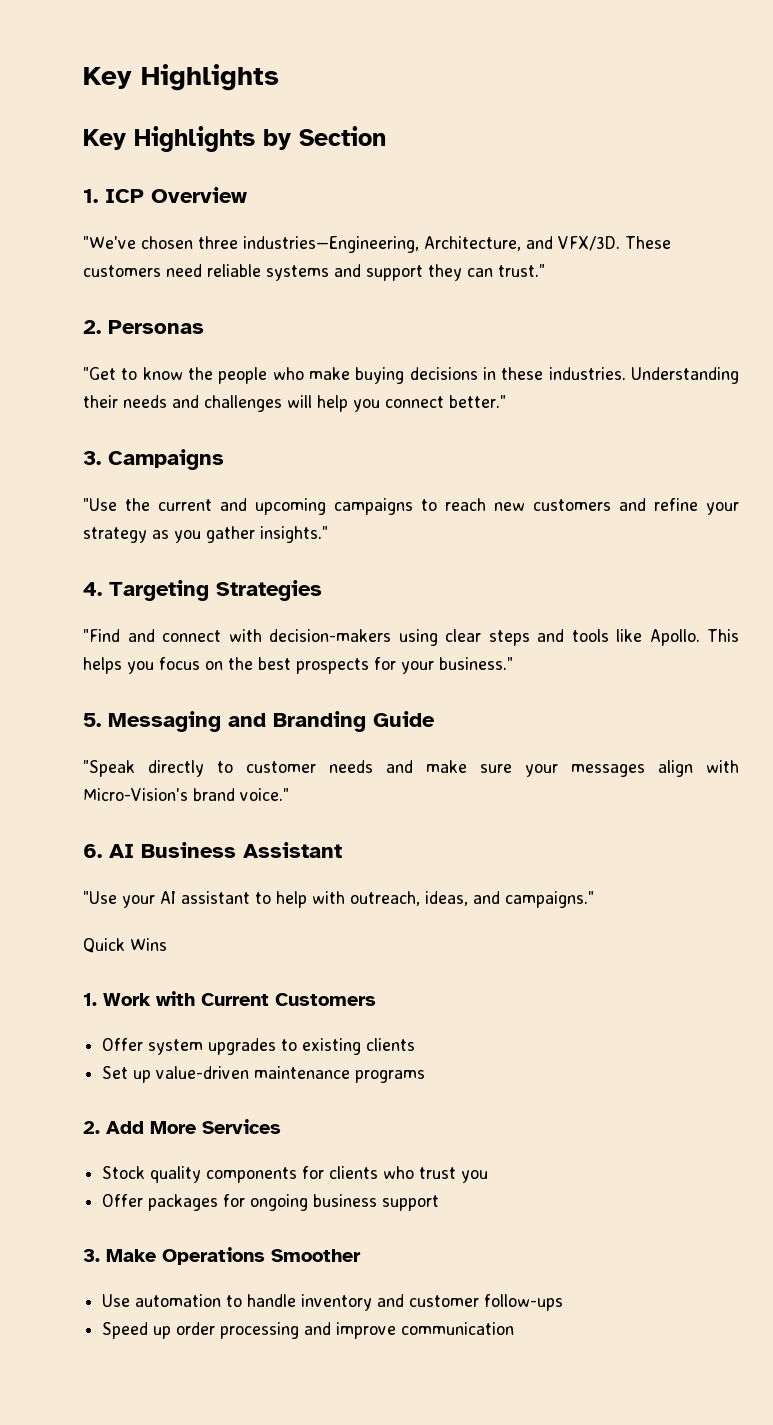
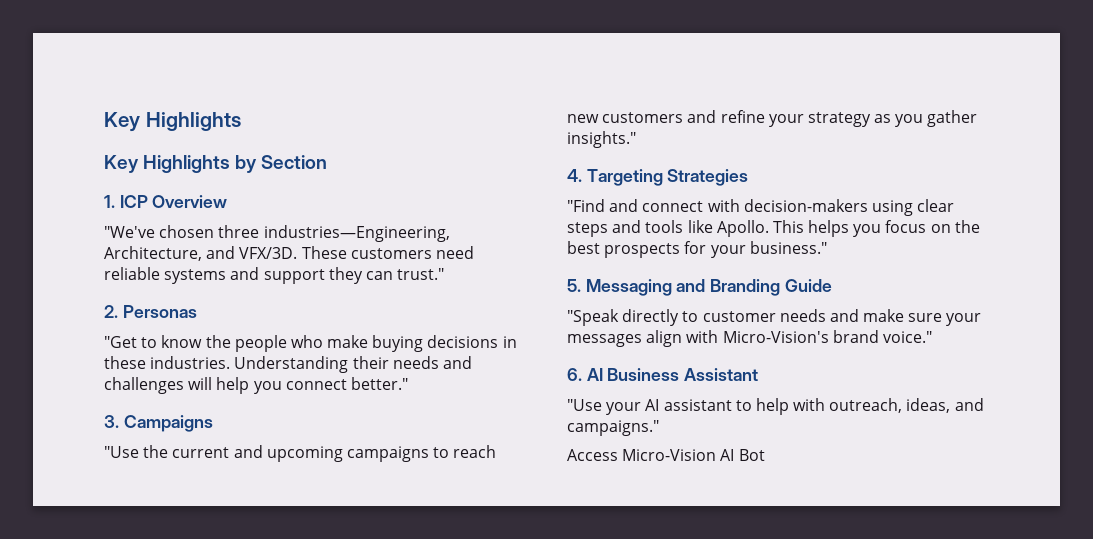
[83,938,167,953] [83,991,376,1006] [102,1038,416,1055] [102,1066,426,1083] [83,1119,281,1134] [102,1166,489,1183] [102,1194,440,1211] [83,1247,361,1265] [102,1294,564,1311] [102,1322,515,1339] Quick Wins // 1. Work with Current Customers // Offer system upgrades to existing clients // Set up value-driven maintenance programs // 2. Add More Services // Stock quality components for clients who trust you // Offer packages for ongoing business support // 3. Make Operations Smoother // Use automation to handle inventory and customer follow-ups // Speed up order processing and improve communication -> [567,449,765,461] Access Micro-Vision AI Bot

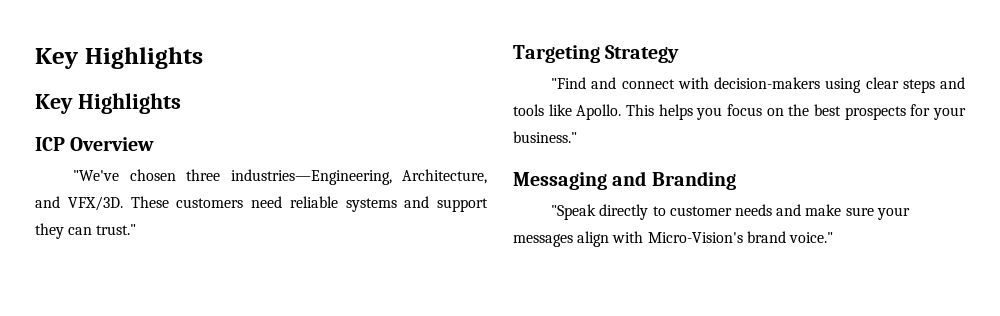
[235,155,328,173] [104,195,115,208] by Section // 1. -> (181, 103) //
[104,305,197,318] [104,335,517,352] [104,356,472,373] [104,377,408,394] [104,415,213,432] [104,445,497,462] [567,110,978,127] [567,131,636,148] [567,169,749,186] 2. Personas // "Get to know the people who make buying decisions in these industries. Understanding their needs and challenges will help you connect better." // 3. Campaigns // "Use the current and upcoming campaigns to reach new customers and refine your strategy as you gather insights." // 4. Targeting Strategies -> [513,45,680,63] Targeting Strategy
[567,279,581,292] 5. -> (577, 137) none
[784,279,832,292] Guide -> (736, 180) none
[567,368,759,381] [567,398,984,415] [567,420,659,436] [567,449,765,461] // 6. AI Business Assistant // "Use your AI assistant to help with outreach, ideas, and campaigns." // Access Micro-Vision AI Bot -> (833, 237) none

